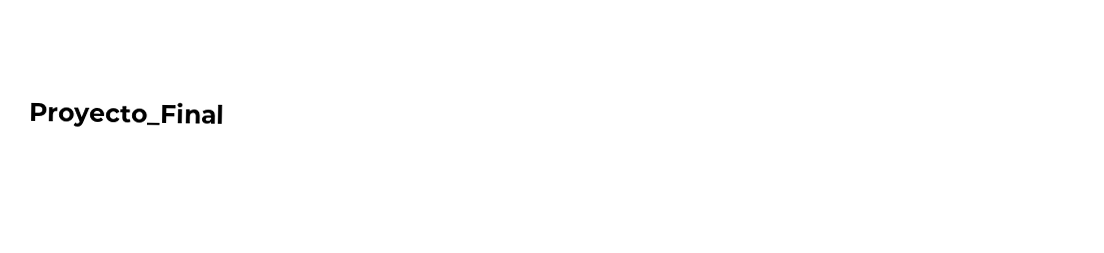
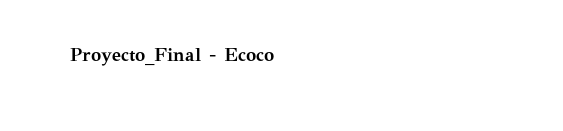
(225, 114) none -> [209,48,274,61] - Ecoco

